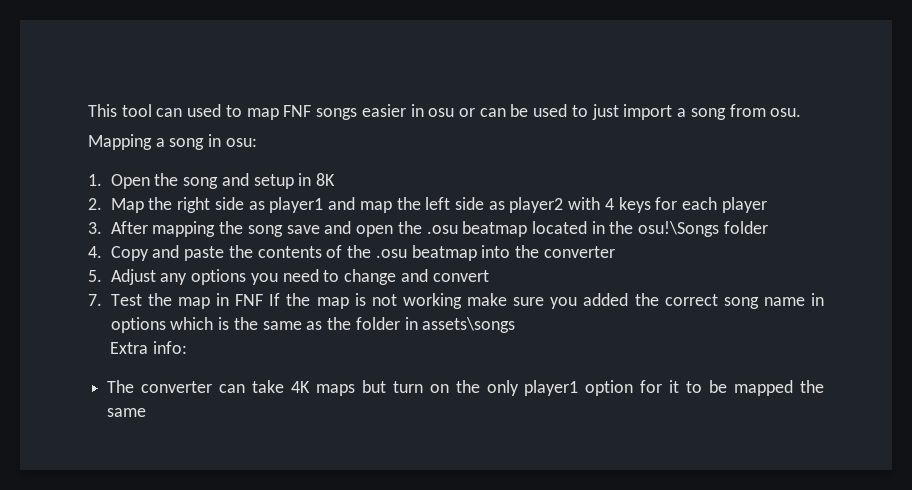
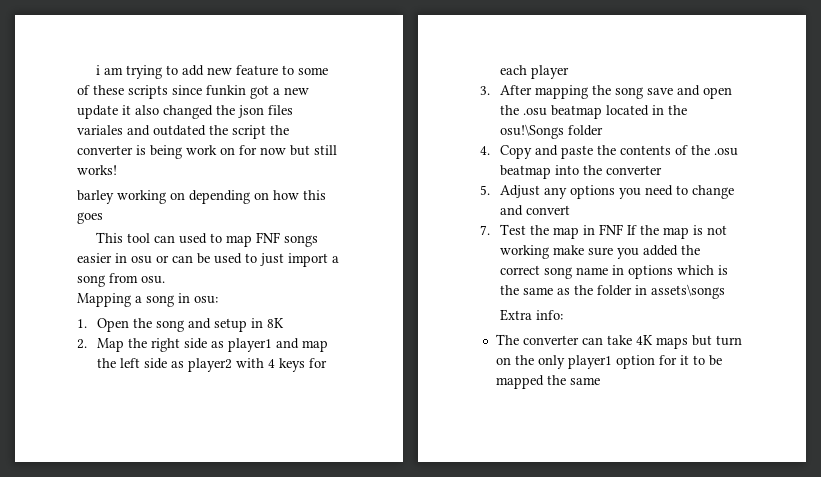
(88, 110) none -> [96,65,329,79] [77,85,309,99] [77,105,293,119] [77,125,289,139] [77,145,337,159] [77,165,117,175] [77,190,326,204] [77,212,103,224] i am trying to add new feature to some of these scripts since funkin got a new update it also changed the json files variales and outdated the script the converter is being work on for now but still works! // barley working on depending on how this goes //

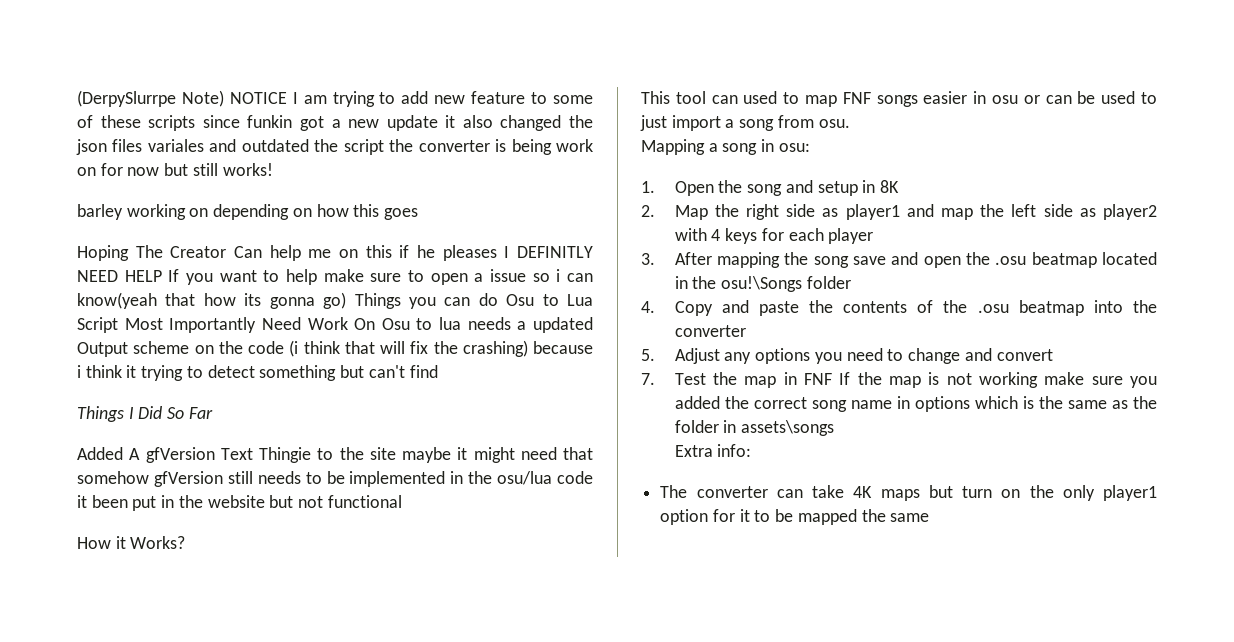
[96,65,101,75] i -> [77,90,298,107] (DerpySlurrpe Note) NOTICE I
(103, 218) none -> [77,245,594,261] [77,269,594,285] [77,292,593,309] [77,317,593,333] [77,340,593,357] [77,365,438,381] [77,406,213,422] [77,447,593,463] [77,471,593,487] [77,495,402,511] [77,536,186,549] // Hoping The Creator Can help me on this if he pleases I DEFINITLY NEED HELP If you want to help make sure to open a issue so i can know(yeah that how its gonna go) Things you can do Osu to Lua Script Most Importantly Need Work On Osu to lua needs a updated Output scheme on the code (i think that will fix the crashing) because i think it trying to detect something but can't find // Things I Did So Far // Added A gfVersion Text Thingie to the site maybe it might need that somehow gfVersion still needs to be implemented in the osu/lua code it been put in the website but not functional // How it Works?

